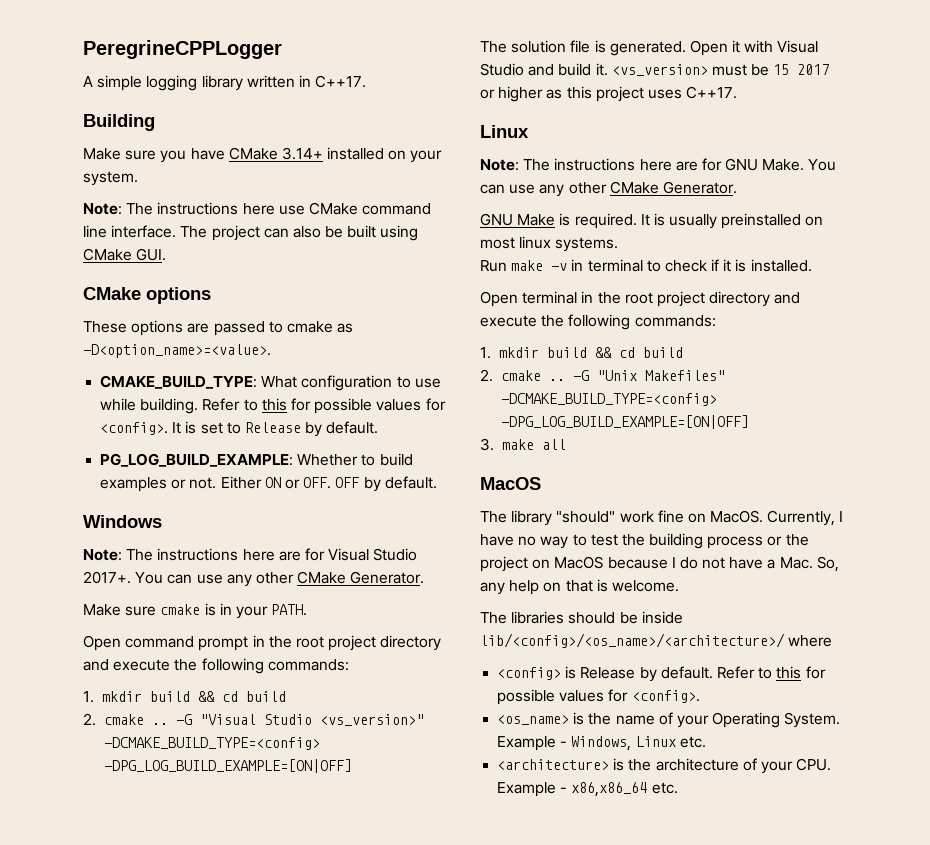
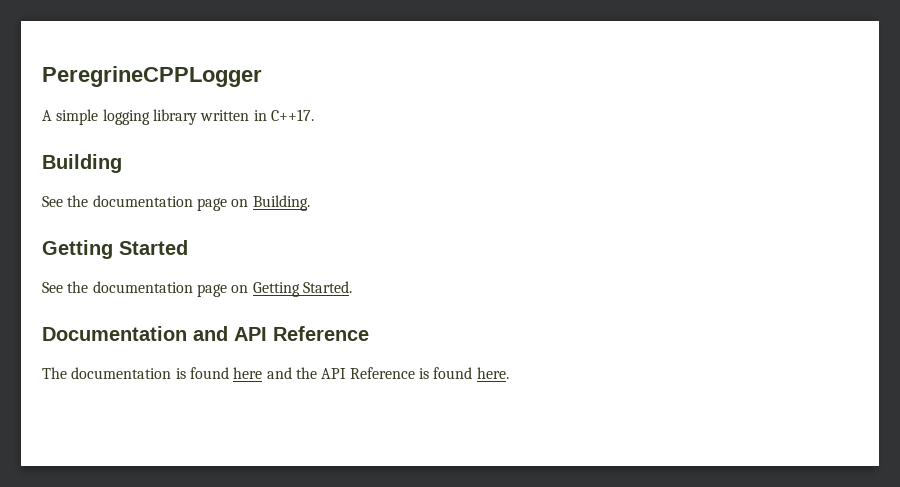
[83,147,443,163] [83,171,138,186] [83,202,432,215] [83,225,419,241] [83,248,167,261] [83,287,211,304] [83,320,354,336] [83,344,271,358] [100,375,441,391] [100,398,446,414] [100,421,379,437] [100,453,413,467] [100,476,437,492] [83,515,162,528] [83,548,418,561] [83,571,425,587] [83,603,308,619] [83,635,442,651] [83,658,349,674] [83,691,286,703] [83,713,424,726] [103,737,320,750] [103,759,352,773] [480,40,819,56] [480,63,830,76] [480,86,738,102] [480,125,529,138] [480,158,837,171] [480,181,737,197] [480,213,824,229] [480,236,619,252] [480,259,812,272] [480,291,801,307] [480,314,716,330] [480,347,683,359] [480,369,725,382] [500,393,717,406] [500,415,749,429] [480,438,566,451] [480,477,541,490] [480,510,844,526] [480,533,809,549] [480,556,839,572] [480,579,679,595] [480,611,683,624] [480,633,833,648] [497,666,826,682] [497,689,700,705] [497,712,841,728] [497,736,706,751] [497,758,832,774] [497,782,678,797] Make sure you have CMake 3.14+ installed on your system. // Note: The instructions here use CMake command line interface. The project can also be built using CMake GUI. // CMake options // These options are passed to cmake as -D<option_name>=<value>. // CMAKE_BUILD_TYPE: What configuration to use while building. Refer to this for possible values for <config>. It is set to Release by default. // PG_LOG_BUILD_EXAMPLE: Whether to build examples or not. Either ON or OFF. OFF by default. // Windows // Note: The instructions here are for Visual Studio 2017+. You can use any other CMake Generator. // Make sure cmake is in your PATH. // Open command prompt in the root project directory and execute the following commands: // 1. mkdir build && cd build // 2. cmake .. -G "Visual Studio <vs_version>" -DCMAKE_BUILD_TYPE=<config> -DPG_LOG_BUILD_EXAMPLE=[ON|OFF] // The solution file is generated. Open it with Visual Studio and build it. <vs_version> must be 15 2017 or higher as this project uses C++17. // Linux // Note: The instructions here are for GNU Make. You can use any other CMake Generator. // GNU Make is required. It is usually preinstalled on most linux systems. // Run make -v in terminal to check if it is installed. // Open terminal in the root project directory and execute the following commands: // 1. mkdir build && cd build // 2. cmake .. -G "Unix Makefiles" -DCMAKE_BUILD_TYPE=<config> -DPG_LOG_BUILD_EXAMPLE=[ON|OFF] // 3. make all // MacOS // The library "should" work fine on MacOS. Currently, I have no way to test the building process or the project on MacOS because I do not have a Mac. So, any help on that is welcome. // The libraries should be inside lib/<config>/<os_name>/<architecture>/ where // <config> is Release by default. Refer to this for possible values for <config>. // <os_name> is the name of your Operating System. Example - Windows, Linux etc. // <architecture> is the architecture of your CPU. Example - x86,x86_64 etc. -> [42,195,310,211] [42,240,188,259] [42,281,352,297] [42,326,369,341] [42,367,509,379] See the documentation page on Building. // Getting Started // See the documentation page on Getting Started. // Documentation and API Reference // The documentation is found here and the API Reference is found here.

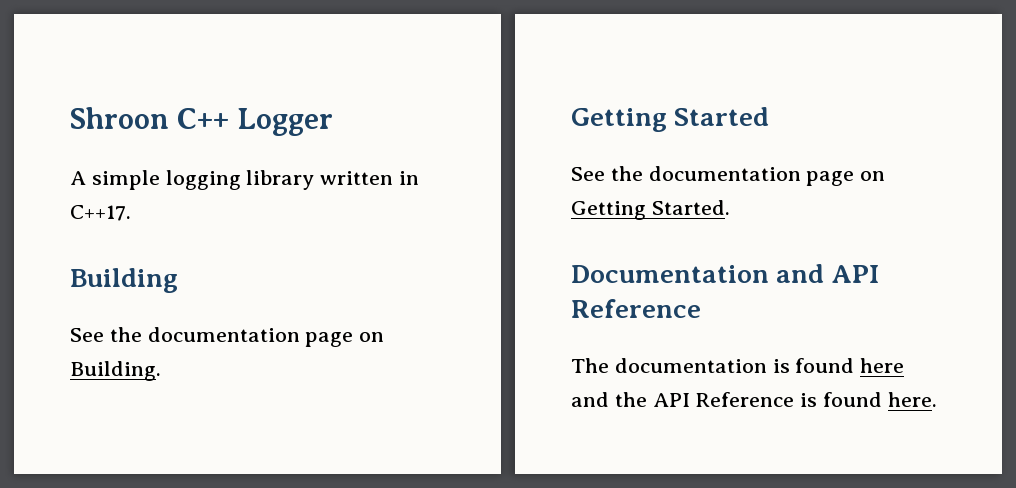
[42,66,262,87] PeregrineCPPLogger -> [70,107,334,136] Shroon C++ Logger

